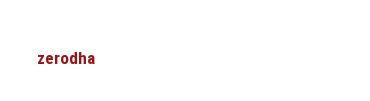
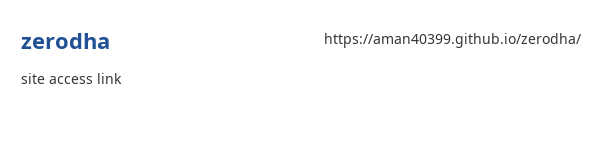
(95, 58) none -> [21,73,122,84] [324,33,582,48] // site access link https://aman40399.github.io/zerodha/

